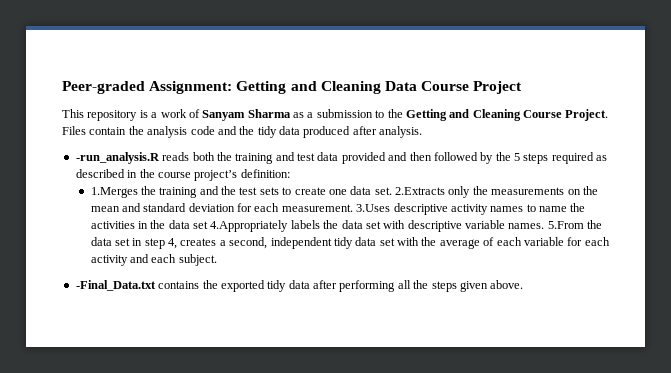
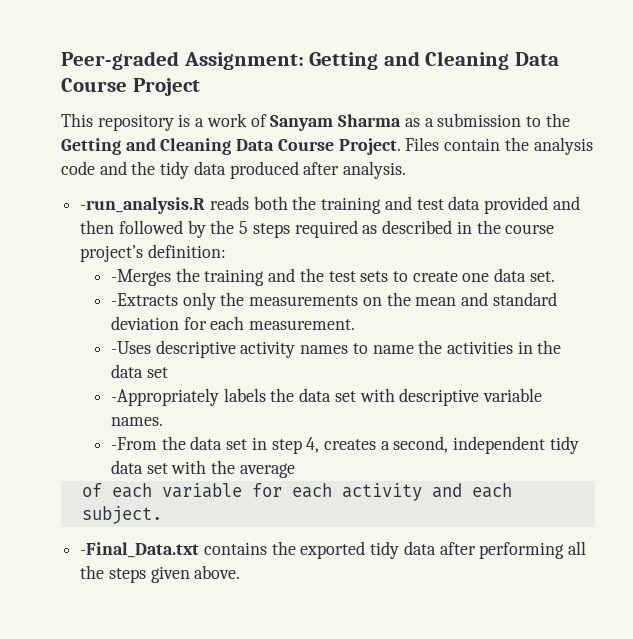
(521, 115) none -> [236,139,275,151] Data
[90,187,138,198] 1.Merges -> [110,269,171,286] -Merges
[395,187,446,195] 2.Extracts -> [110,293,178,306] // -Extracts
[356,204,391,212] 3.Uses -> [110,341,151,354] // -Uses
[210,220,289,232] 4.Appropriately -> [110,388,219,406] // -Appropriately
[547,221,584,229] 5.From -> [110,437,157,450] // -From
(480, 244) none -> (295, 470) //

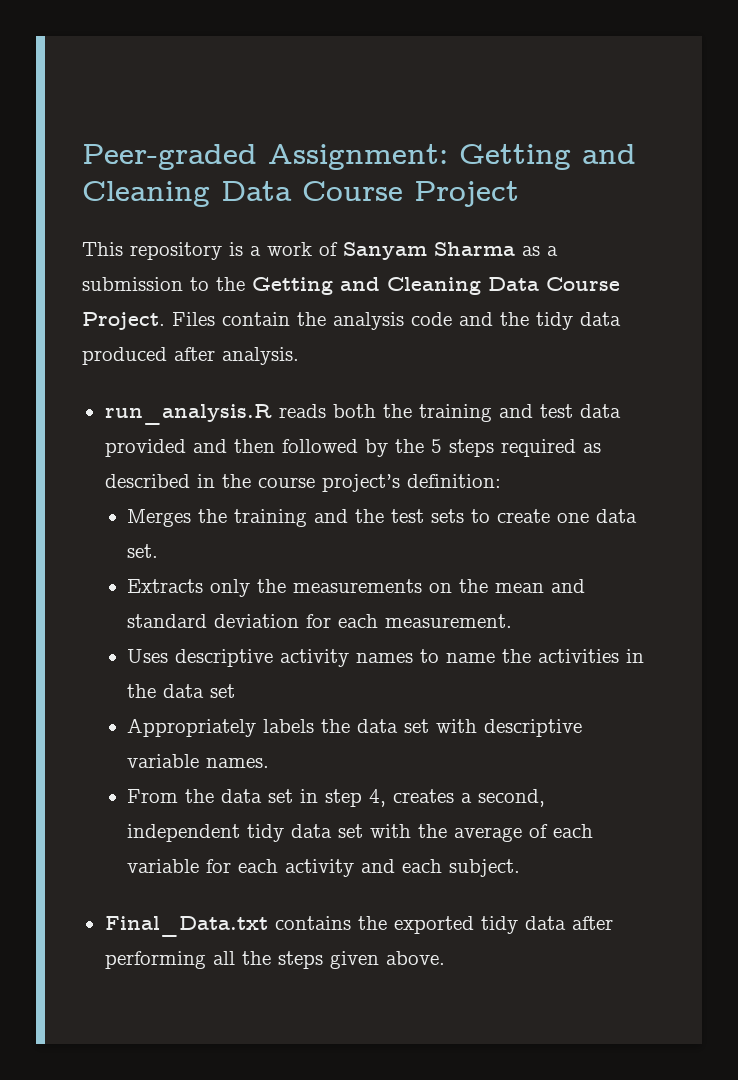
[80,197,206,214] -run_analysis.R -> [104,404,272,425] run_analysis.R
[110,269,171,286] -Merges -> [127,509,192,527] Merges
[110,293,178,306] -Extracts -> [127,579,204,593] Extracts
[110,341,151,354] -Uses -> [127,649,169,663] Uses
[110,388,219,406] -Appropriately -> [127,718,257,737] Appropriately
[110,437,157,450] -From -> [127,789,179,803] From
(295, 470) // -> (523, 834) none
[80,542,200,558] -Final_Data.txt -> [104,916,268,937] Final_Data.txt

